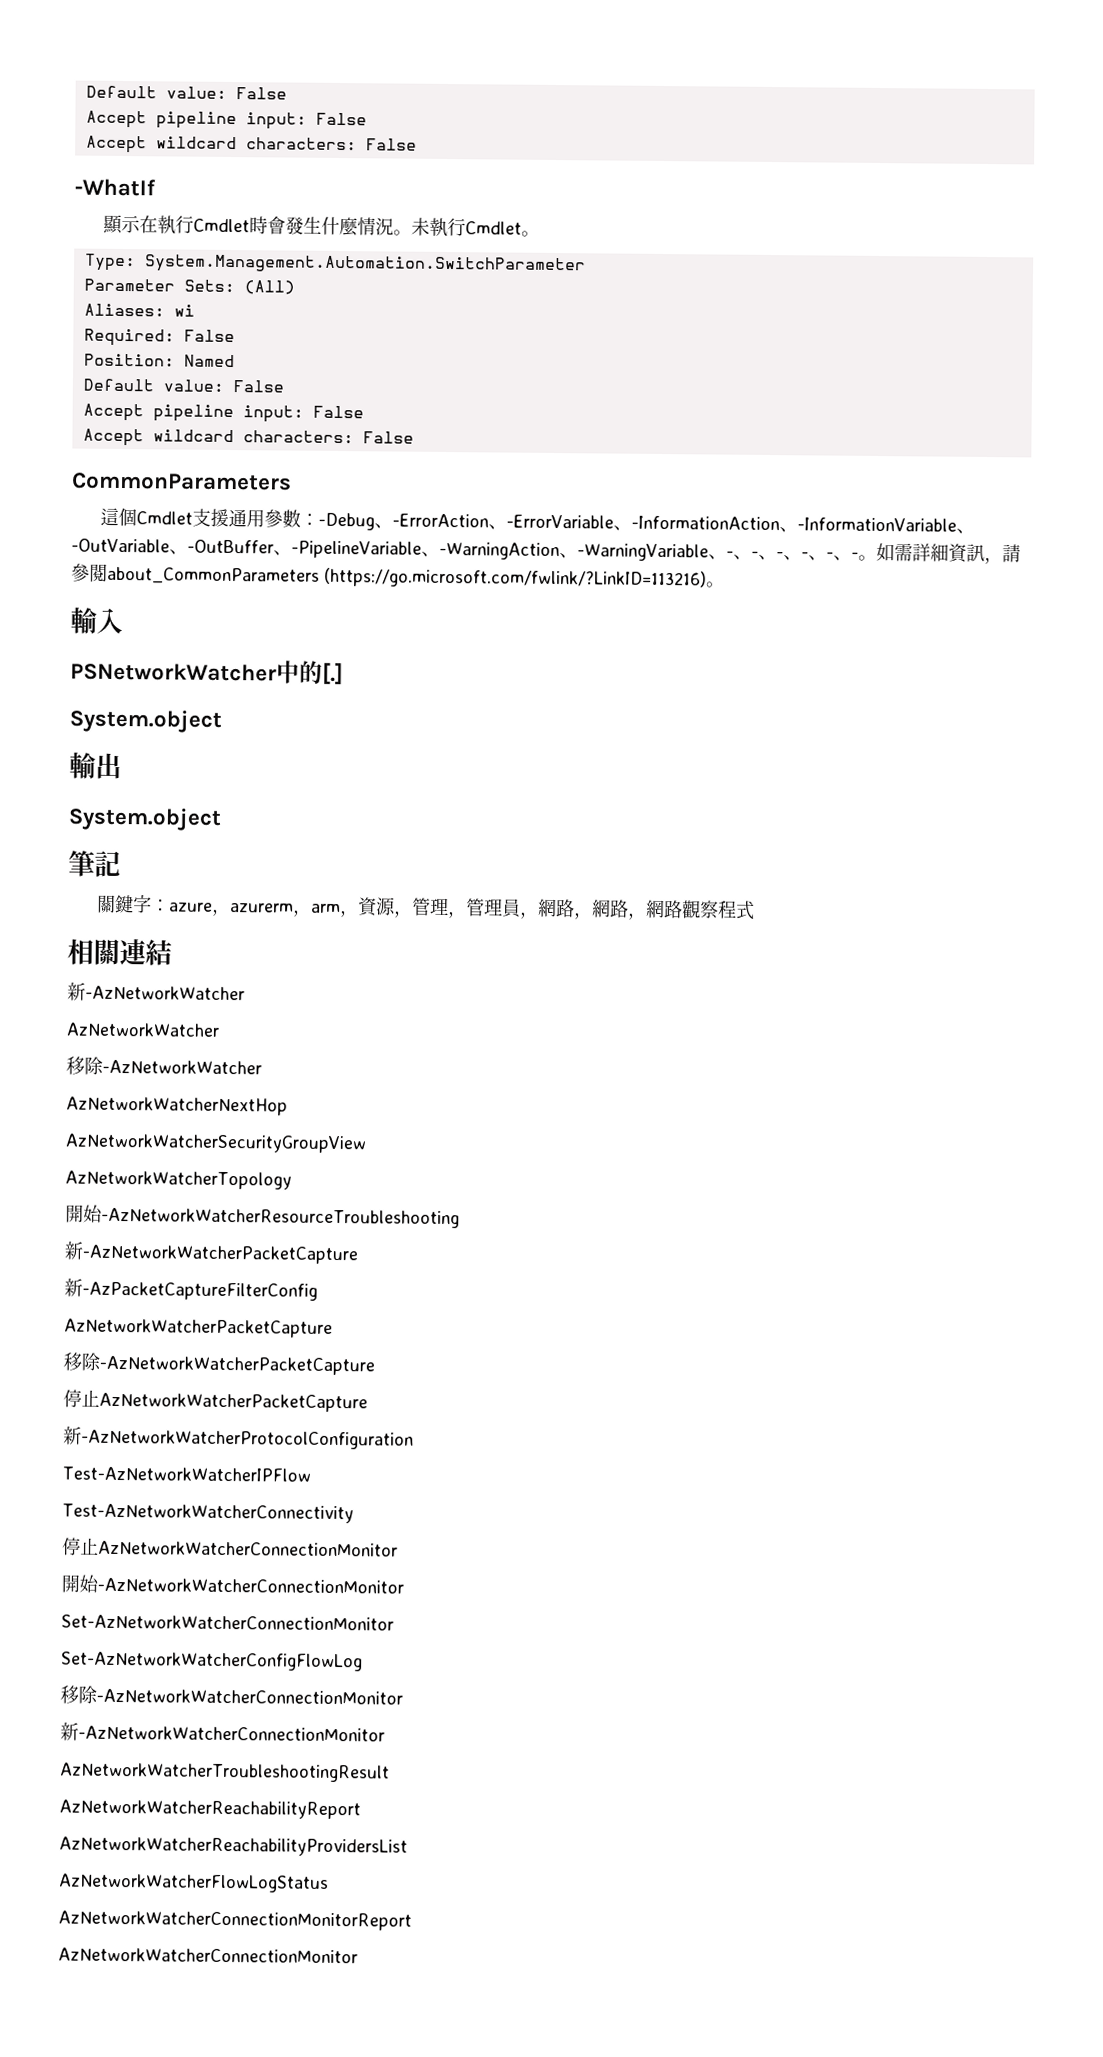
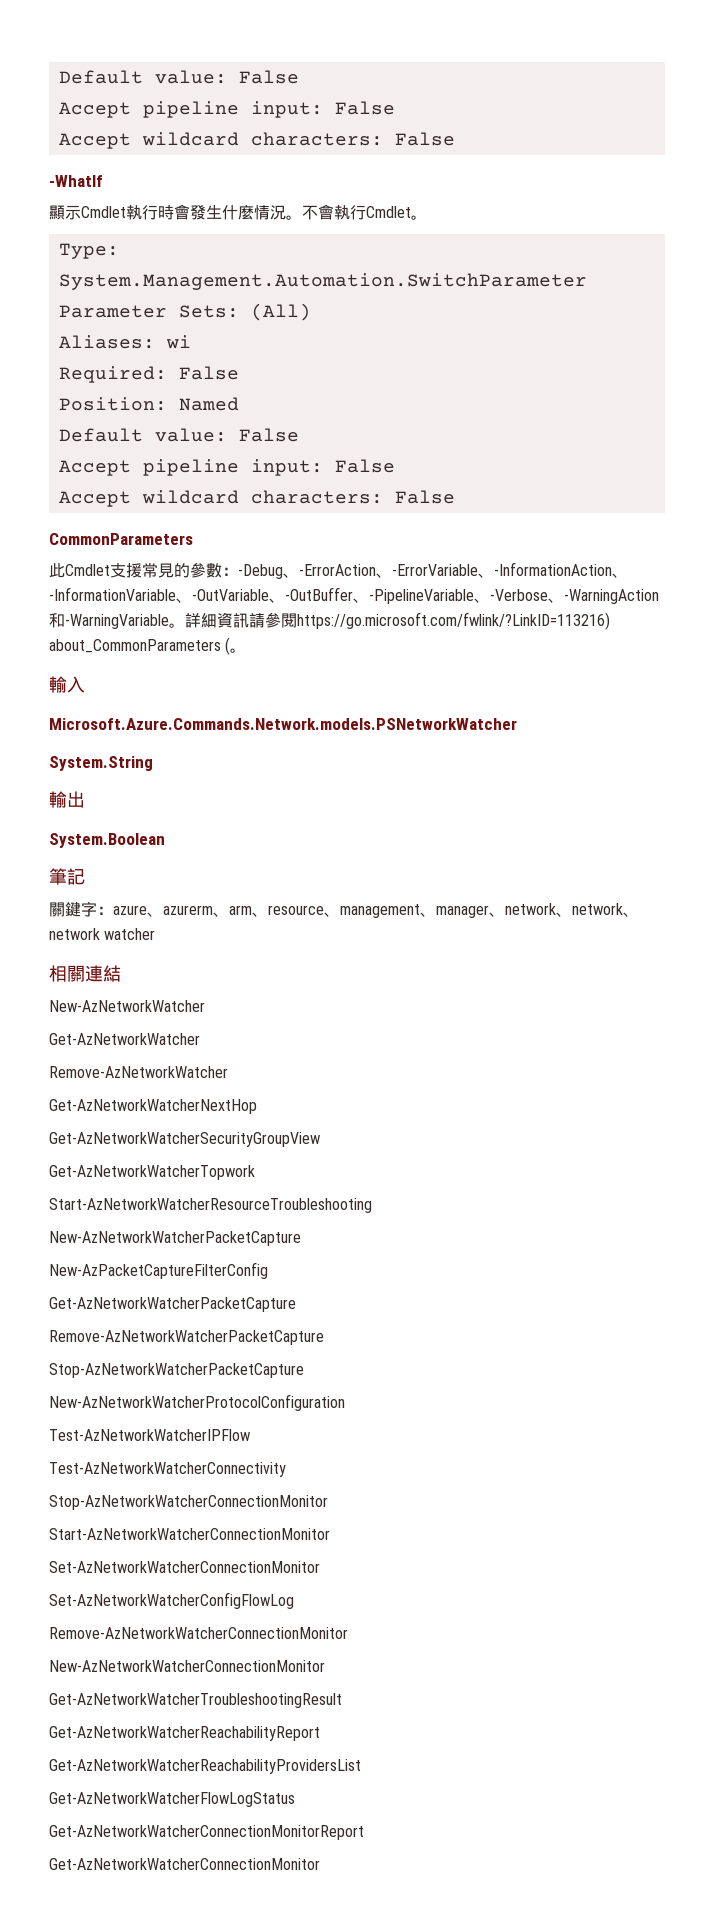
[139,215,251,234] 在執行Cmdlet -> [81,205,158,220] Cmdlet執行
[411,217,431,236] 未 -> [302,204,334,220] 不會
[100,507,138,527] 這個 -> [49,563,65,578] 此
[228,508,266,528] 通用 -> [142,563,190,578] 常見的
[438,541,1021,565] [71,563,725,590] [70,607,123,635] [70,660,344,686] [69,709,222,733] -WarningAction、-WarningVariable、-、-、-、-、-、-。如需詳細資訊，請參閱about_CommonParameters (https://go.microsoft.com/fwlink/?LinkID=113216)。 // 輸入 // PSNetworkWatcher中的[.] // System.object -> [490,589,659,604] [49,612,610,630] [49,637,247,655] [49,676,85,693] [49,718,517,730] [49,756,153,771] -Verbose、-WarningAction和-WarningVariable。詳細資訊請參閱https://go.microsoft.com/fwlink/?LinkID=113216) about_CommonParameters (。 // 輸入 // Microsoft.Azure.Commands.Network.models.PSNetworkWatcher // System.String
[68,807,222,831] System.object -> [49,833,165,848] System.Boolean
[212,897,756,920] [67,938,172,966] [67,982,245,1001] [66,1022,220,1037] [66,1056,262,1075] [66,1096,288,1116] [65,1133,366,1154] [65,1170,292,1190] [65,1204,460,1229] [64,1241,358,1265] [64,1278,318,1301] [64,1318,333,1338] [63,1352,375,1376] [63,1389,368,1413] [63,1426,414,1450] [62,1466,311,1482] [62,1503,354,1524] [62,1537,398,1557] [61,1574,404,1594] [61,1614,394,1631] [61,1651,363,1672] [60,1685,403,1705] [60,1722,385,1742] [60,1762,390,1783] [59,1799,361,1820] [59,1836,408,1857] [59,1873,329,1893] [58,1910,412,1931] [58,1947,358,1964] ，azurerm，arm，資源，管理，管理員，網路，網路，網路觀察程式 // 相關連結 // 新-AzNetworkWatcher // AzNetworkWatcher // 移除-AzNetworkWatcher // AzNetworkWatcherNextHop // AzNetworkWatcherSecurityGroupView // AzNetworkWatcherTopology // 開始-AzNetworkWatcherResourceTroubleshooting // 新-AzNetworkWatcherPacketCapture // 新-AzPacketCaptureFilterConfig // AzNetworkWatcherPacketCapture // 移除-AzNetworkWatcherPacketCapture // 停止AzNetworkWatcherPacketCapture // 新-AzNetworkWatcherProtocolConfiguration // Test-AzNetworkWatcherIPFlow // Test-AzNetworkWatcherConnectivity // 停止AzNetworkWatcherConnectionMonitor // 開始-AzNetworkWatcherConnectionMonitor // Set-AzNetworkWatcherConnectionMonitor // Set-AzNetworkWatcherConfigFlowLog // 移除-AzNetworkWatcherConnectionMonitor // 新-AzNetworkWatcherConnectionMonitor // AzNetworkWatcherTroubleshootingResult // AzNetworkWatcherReachabilityReport // AzNetworkWatcherReachabilityProvidersList // AzNetworkWatcherFlowLogStatus // AzNetworkWatcherConnectionMonitorReport // AzNetworkWatcherConnectionMonitor -> [147,903,639,918] [49,928,156,940] [49,965,121,982] [49,1000,205,1012] [49,1033,200,1045] [49,1066,228,1078] [49,1099,257,1114] [49,1132,320,1147] [49,1165,255,1180] [49,1198,372,1213] [49,1231,301,1246] [49,1262,268,1279] [49,1297,296,1312] [49,1330,324,1345] [49,1363,304,1378] [49,1394,345,1411] [49,1429,250,1441] [49,1462,286,1477] [49,1495,328,1510] [49,1528,330,1540] [49,1561,320,1573] [49,1592,294,1609] [49,1627,348,1639] [49,1660,325,1672] [49,1693,342,1708] [49,1726,320,1741] [49,1759,361,1774] [49,1792,295,1807] [49,1825,364,1840] [49,1858,320,1870] 、azurerm、arm、resource、management、manager、network、network、network watcher // 相關連結 // New-AzNetworkWatcher // Get-AzNetworkWatcher // Remove-AzNetworkWatcher // Get-AzNetworkWatcherNextHop // Get-AzNetworkWatcherSecurityGroupView // Get-AzNetworkWatcherTopwork // Start-AzNetworkWatcherResourceTroubleshooting // New-AzNetworkWatcherPacketCapture // New-AzPacketCaptureFilterConfig // Get-AzNetworkWatcherPacketCapture // Remove-AzNetworkWatcherPacketCapture // Stop-AzNetworkWatcherPacketCapture // New-AzNetworkWatcherProtocolConfiguration // Test-AzNetworkWatcherIPFlow // Test-AzNetworkWatcherConnectivity // Stop-AzNetworkWatcherConnectionMonitor // Start-AzNetworkWatcherConnectionMonitor // Set-AzNetworkWatcherConnectionMonitor // Set-AzNetworkWatcherConfigFlowLog // Remove-AzNetworkWatcherConnectionMonitor // New-AzNetworkWatcherConnectionMonitor // Get-AzNetworkWatcherTroubleshootingResult // Get-AzNetworkWatcherReachabilityReport // Get-AzNetworkWatcherReachabilityProvidersList // Get-AzNetworkWatcherFlowLogStatus // Get-AzNetworkWatcherConnectionMonitorReport // Get-AzNetworkWatcherConnectionMonitor

